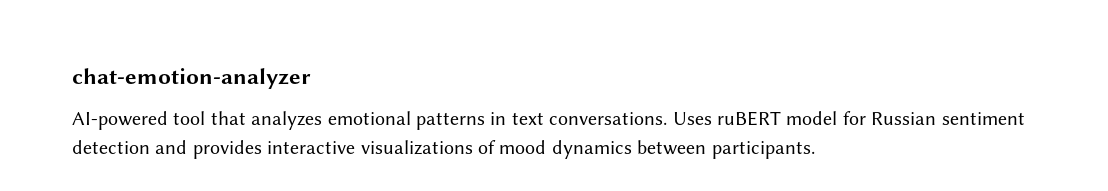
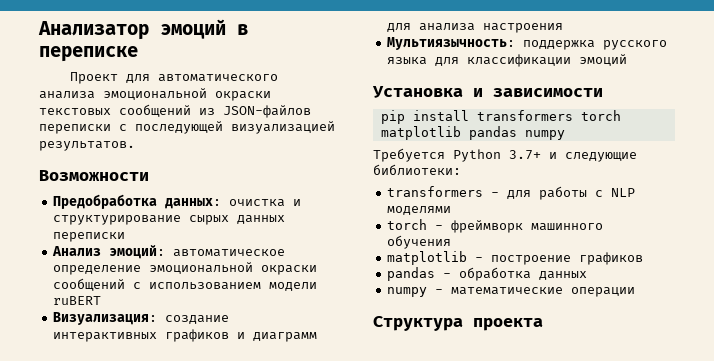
[72,68,311,89] [72,111,1025,130] [72,140,815,159] chat-emotion-analyzer // AI-powered tool that analyzes emotional patterns in text conversations. Uses ruBERT model for Russian sentiment detection and provides interactive visualizations of mood dynamics between participants. -> [38,19,248,40] [39,46,138,62] [70,72,279,84] [39,88,271,101] [39,104,311,118] [39,121,335,134] [39,141,135,151] [39,170,149,181] [53,194,302,209] [53,215,286,225] [53,232,126,242] [52,245,286,259] [53,262,318,275] [53,278,318,291] [53,296,102,305] [53,312,230,325] [53,329,318,342] [387,23,564,33] [387,37,668,50] [387,54,628,67] [372,86,603,98] [380,110,621,124] [380,126,565,140] [373,148,637,162] [373,164,461,176] [387,186,636,200] [387,206,452,215] [387,219,604,233] [387,235,452,249] [387,251,644,265] [387,267,588,281] [387,287,636,297] [373,316,543,331] Анализатор эмоций в переписке // Проект для автоматического анализа эмоциональной окраски текстовых сообщений из JSON-файлов переписки с последующей визуализацией результатов. // Возможности // Предобработка данных: очистка и структурирование сырых данных переписки // Анализ эмоций: автоматическое определение эмоциональной окраски сообщений с использованием модели ruBERT // Визуализация: создание интерактивных графиков и диаграмм для анализа настроения // Мультиязычность: поддержка русского языка для классификации эмоций // Установка и зависимости // pip install transformers torch matplotlib pandas numpy // Требуется Python 3.7+ и следующие библиотеки: // transformers - для работы с NLP моделями // torch - фреймворк машинного обучения // matplotlib - построение графиков // pandas - обработка данных // numpy - математические операции // Структура проекта

